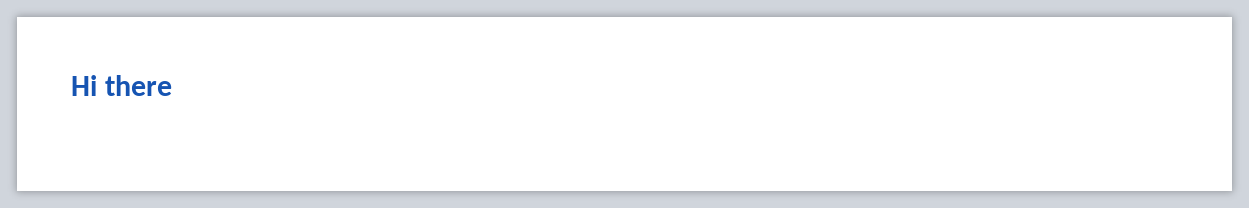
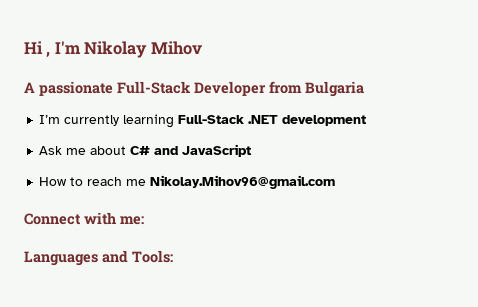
[105,75,173,96] there -> [46,41,202,58] [24,81,364,97] [39,114,367,128] [39,144,252,157] [39,175,336,189] [24,212,144,225] [24,250,173,266] , I'm Nikolay Mihov // A passionate Full-Stack Developer from Bulgaria // I’m currently learning Full-Stack .NET development // Ask me about C# and JavaScript // How to reach me Nikolay.Mihov96@gmail.com // Connect with me: // Languages and Tools:

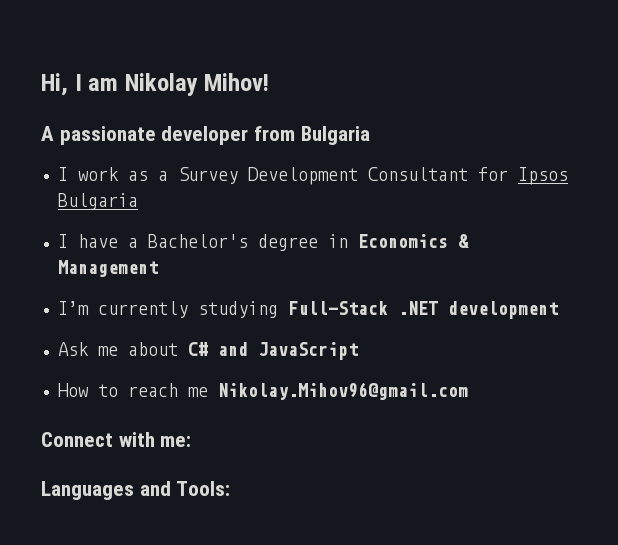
[24,41,202,58] Hi , I'm Nikolay Mihov -> [41,73,270,96] Hi, I am Nikolay Mihov!
[117,81,266,96] Full-Stack Developer -> [161,126,249,145] developer
(364, 89) none -> [57,167,568,185] [57,193,138,210] [57,234,469,251] [57,260,158,277] // I work as a Survey Development Consultant for Ipsos Bulgaria // I have a Bachelor's degree in Economics & Management
[123,114,175,128] learning -> [197,301,278,318] studying

